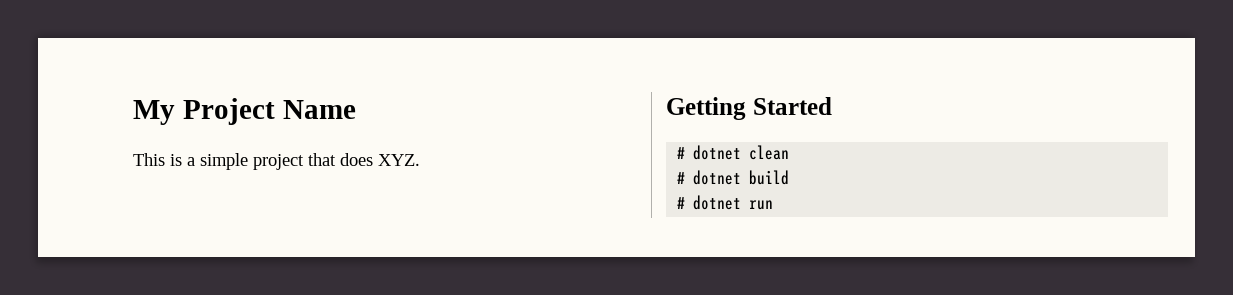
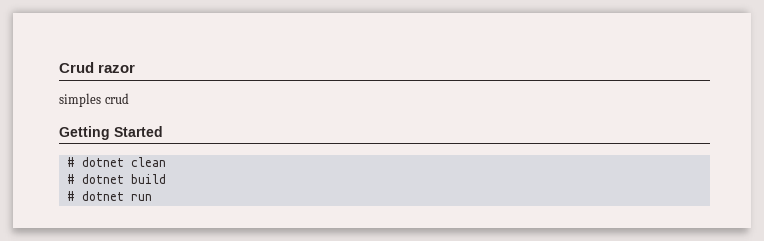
[133,98,356,125] [133,153,420,170] My Project Name // This is a simple project that does XYZ. -> [59,62,136,73] [59,93,129,107] Crud razor // simples crud

